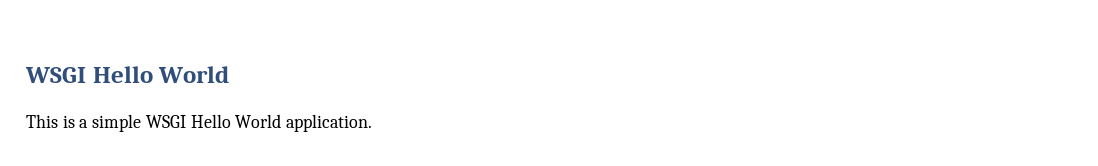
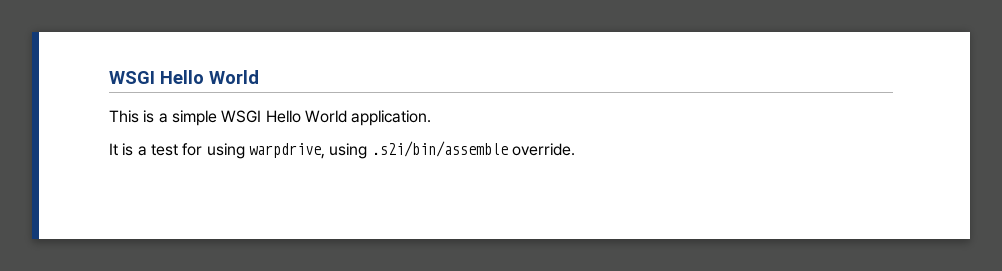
(373, 123) none -> [109,141,575,159] // It is a test for using warpdrive, using .s2i/bin/assemble override.

